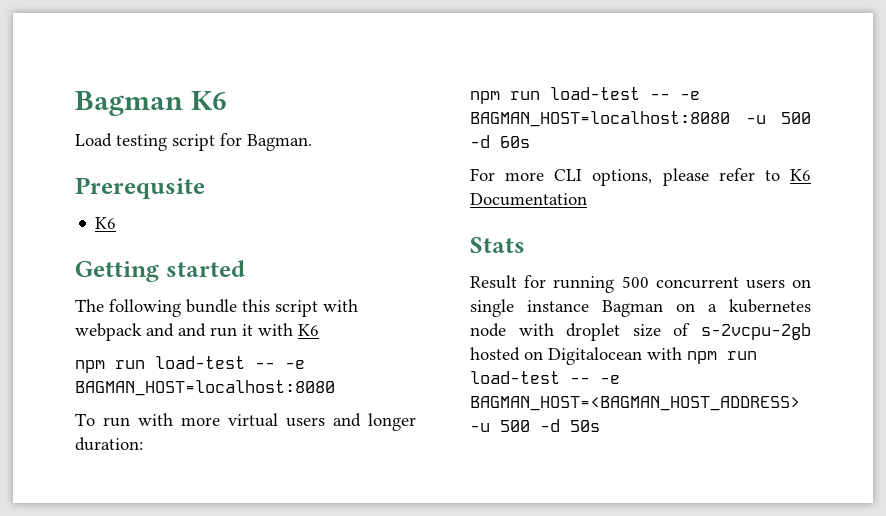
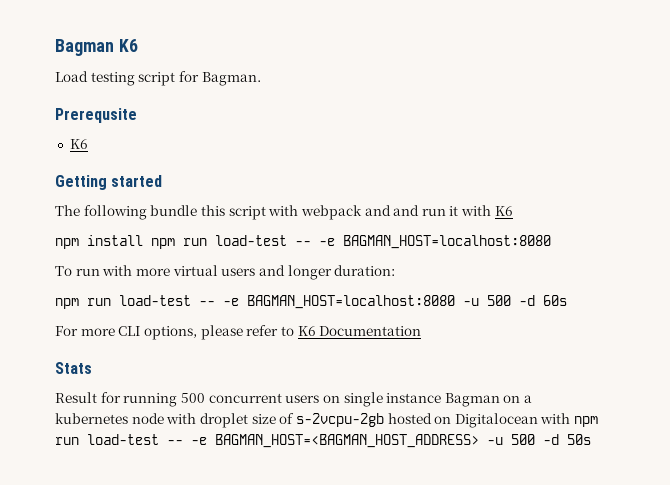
(105, 366) none -> [87,235,175,249] install npm

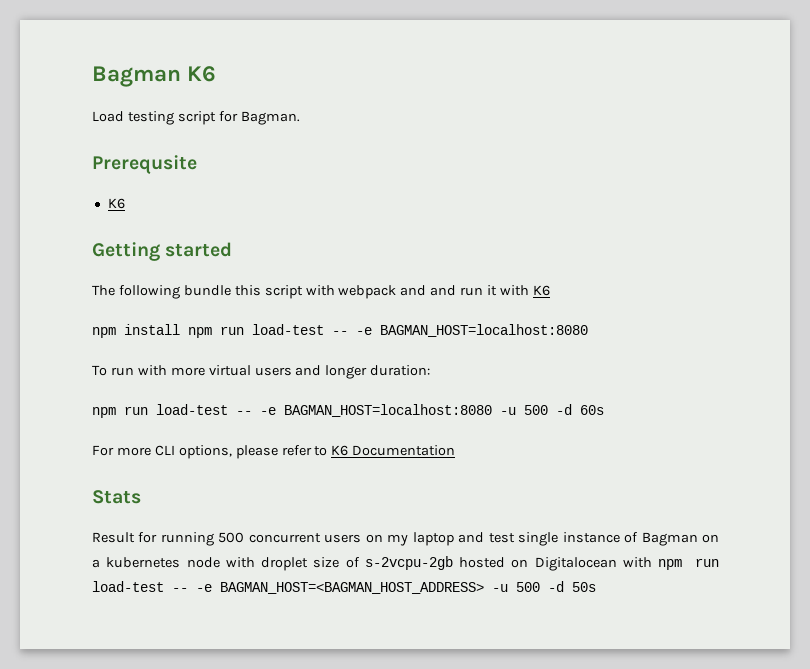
(340, 399) none -> [387,532,515,546] my laptop and test
(442, 398) none -> [624,532,639,543] of

